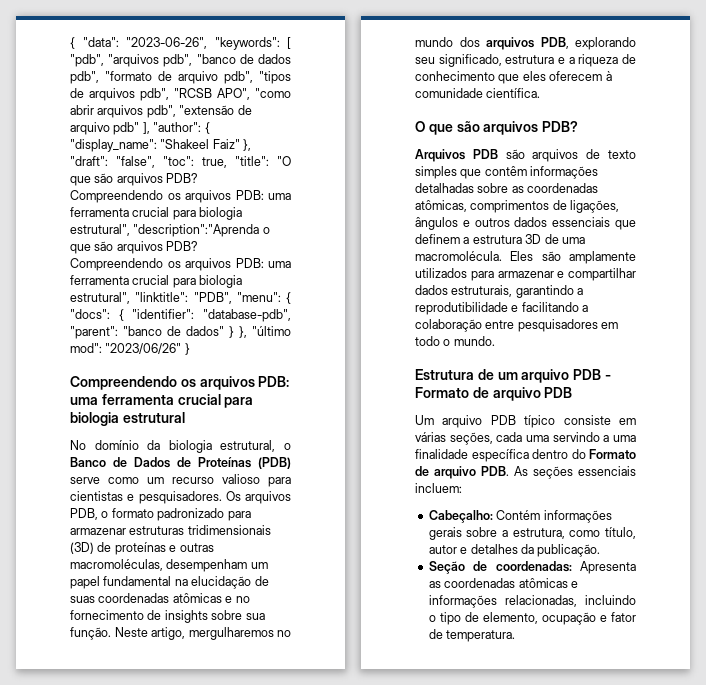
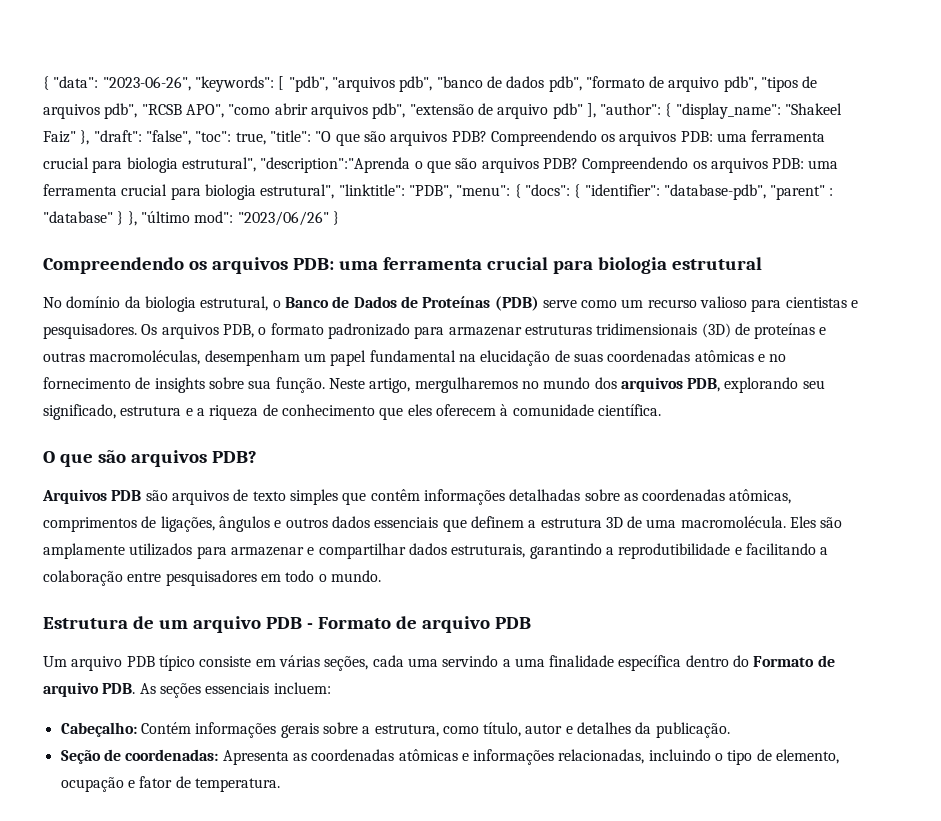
[70,326,224,339] "parent": "banco de dados" -> [770,185,834,200] [43,211,113,223] "parent" : "database"

